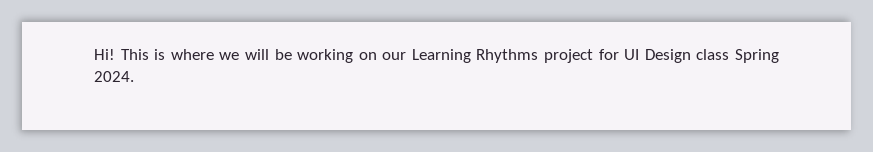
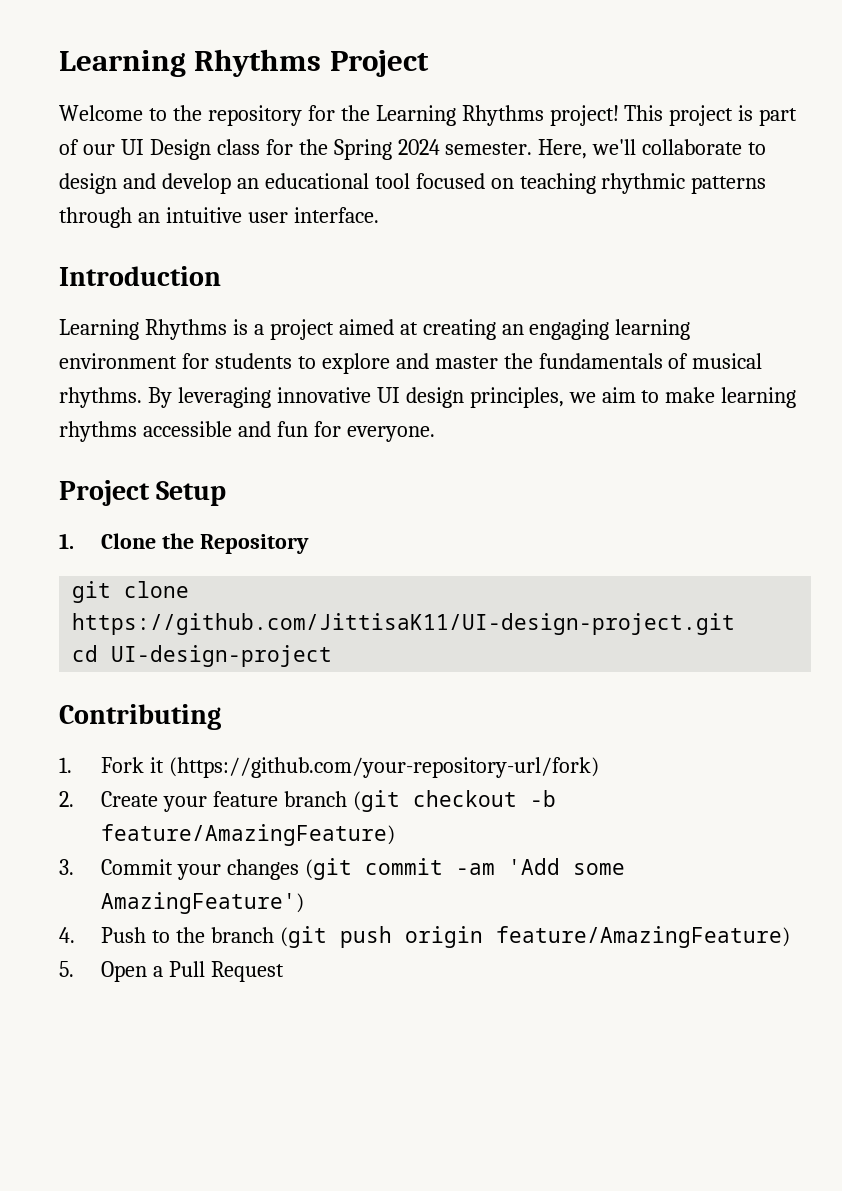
[94,49,779,63] [94,71,134,82] Hi! This is where we will be working on our Learning Rhythms project for UI Design class Spring 2024. -> [59,49,429,77] [59,105,798,126] [59,139,767,160] [59,173,767,194] [59,207,379,228] [59,266,221,286] [59,319,691,340] [59,353,763,374] [59,387,797,408] [59,421,435,442] [59,480,227,506] [59,533,310,554] [72,581,190,603] [72,613,736,635] [72,645,333,667] [59,704,221,730] [59,757,600,778] [59,790,557,812] [101,824,396,846] [59,858,626,880] [101,892,305,914] [59,926,791,948] [59,961,285,982] Learning Rhythms Project // Welcome to the repository for the Learning Rhythms project! This project is part of our UI Design class for the Spring 2024 semester. Here, we'll collaborate to design and develop an educational tool focused on teaching rhythmic patterns through an intuitive user interface. // Introduction // Learning Rhythms is a project aimed at creating an engaging learning environment for students to explore and master the fundamentals of musical rhythms. By leveraging innovative UI design principles, we aim to make learning rhythms accessible and fun for everyone. // Project Setup // 1. Clone the Repository // git clone https://github.com/JittisaK11/UI-design-project.git // cd UI-design-project // Contributing // 1. Fork it (https://github.com/your-repository-url/fork) // 2. Create your feature branch (git checkout -b feature/AmazingFeature) // 3. Commit your changes (git commit -am 'Add some AmazingFeature') // 4. Push to the branch (git push origin feature/AmazingFeature) // 5. Open a Pull Request

